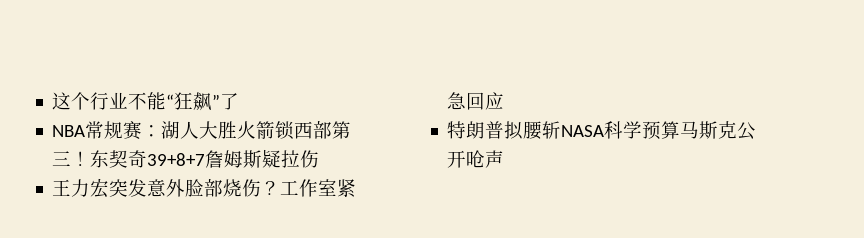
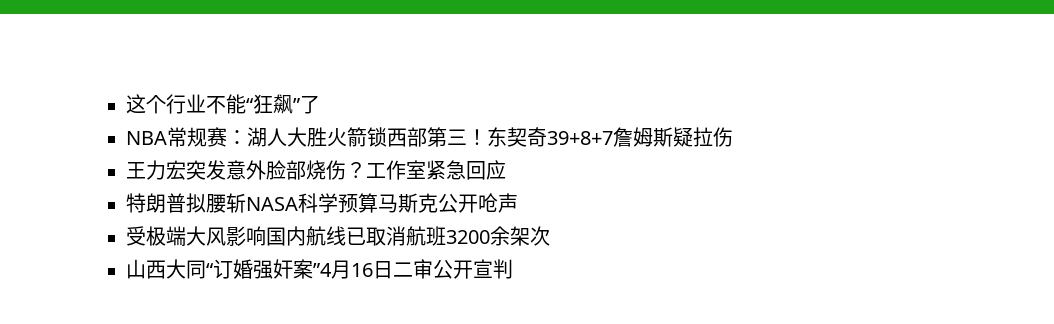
(505, 159) none -> [126,226,550,246] [126,259,513,279] // 受极端大风影响国内航线已取消航班3200余架次 // 山西大同“订婚强奸案”4月16日二审公开宣判

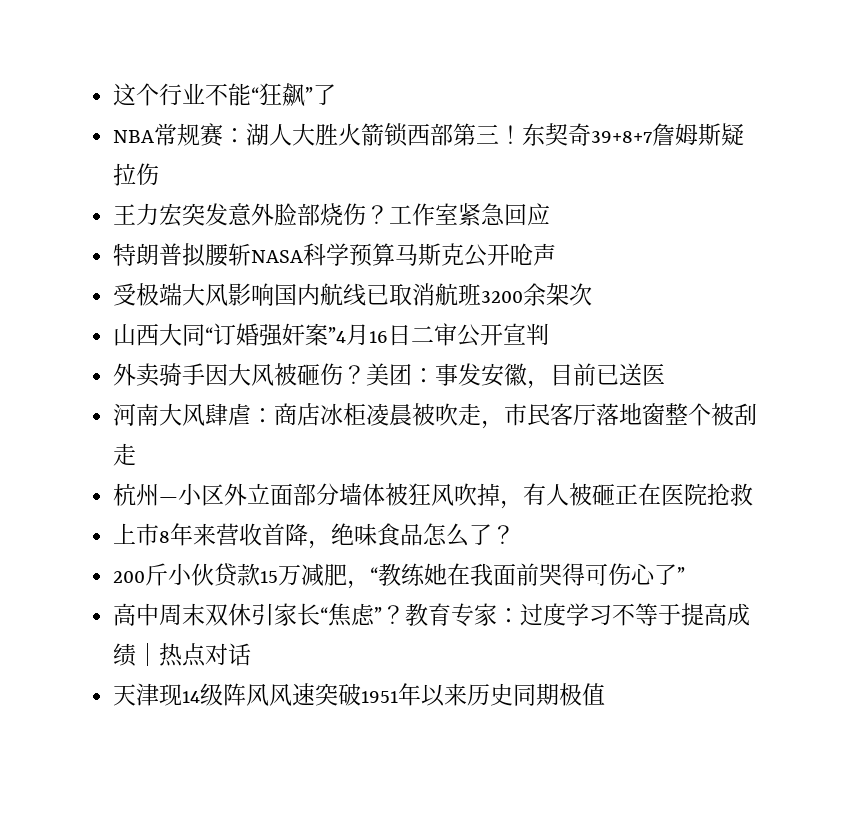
(513, 269) none -> [113,363,666,389] [113,403,758,429] [113,443,137,466] [113,483,754,509] [113,523,516,549] [113,563,686,589] [113,603,751,627] [113,643,252,667] [113,683,606,707] // 外卖骑手因大风被砸伤？美团：事发安徽，目前已送医 // 河南大风肆虐：商店冰柜凌晨被吹走，市民客厅落地窗整个被刮走 // 杭州—小区外立面部分墙体被狂风吹掉，有人被砸正在医院抢救 // 上市8年来营收首降，绝味食品怎么了？ // 200斤小伙贷款15万减肥，“教练她在我面前哭得可伤心了” // 高中周末双休引家长“焦虑”？教育专家：过度学习不等于提高成绩｜热点对话 // 天津现14级阵风风速突破1951年以来历史同期极值

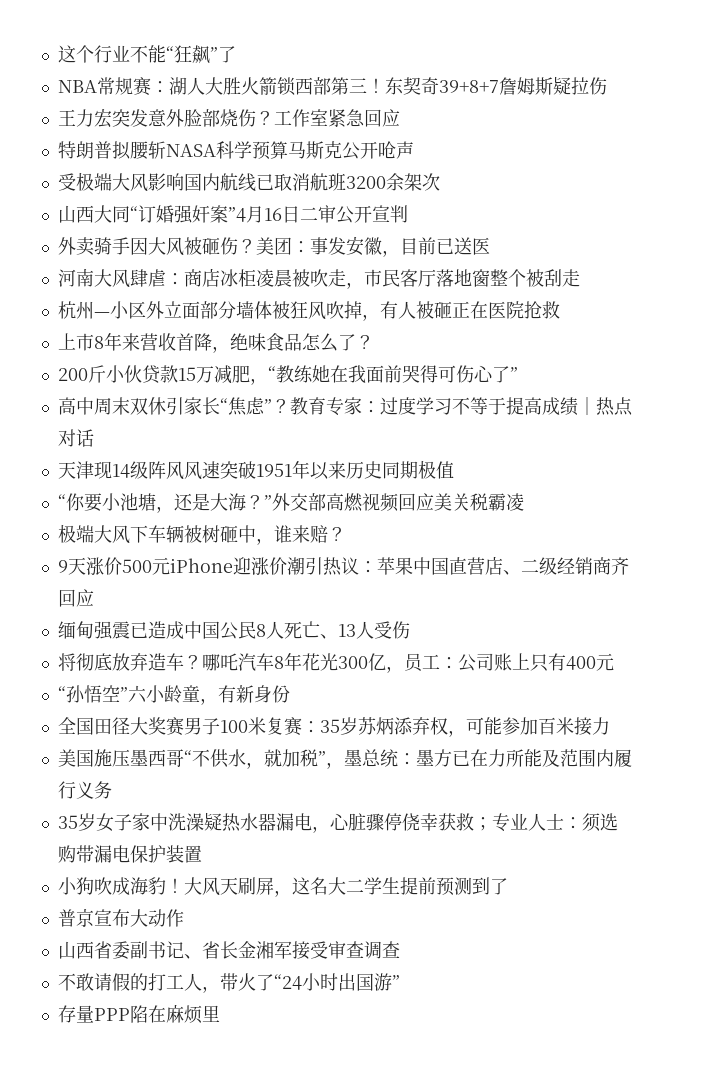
(606, 694) none -> [57,493,524,513] [57,524,346,545] [57,556,629,576] [57,589,94,607] [57,621,410,640] [57,652,614,673] [57,685,290,705] [57,717,610,737] [57,749,632,769] [57,781,112,799] [57,812,618,833] [57,845,202,863] [57,877,508,897] [57,909,184,927] [57,941,400,960] [57,973,400,993] [57,1004,220,1024] // “你要小池塘，还是大海？”外交部高燃视频回应美关税霸凌 // 极端大风下车辆被树砸中，谁来赔？ // 9天涨价500元iPhone迎涨价潮引热议：苹果中国直营店、二级经销商齐回应 // 缅甸强震已造成中国公民8人死亡、13人受伤 // 将彻底放弃造车？哪吒汽车8年花光300亿，员工：公司账上只有400元 // “孙悟空”六小龄童，有新身份 // 全国田径大奖赛男子100米复赛：35岁苏炳添弃权，可能参加百米接力 // 美国施压墨西哥“不供水，就加税”，墨总统：墨方已在力所能及范围内履行义务 // 35岁女子家中洗澡疑热水器漏电，心脏骤停侥幸获救；专业人士：须选购带漏电保护装置 // 小狗吹成海豹！大风天刷屏，这名大二学生提前预测到了 // 普京宣布大动作 // 山西省委副书记、省长金湘军接受审查调查 // 不敢请假的打工人，带火了“24小时出国游” // 存量PPP陷在麻烦里

